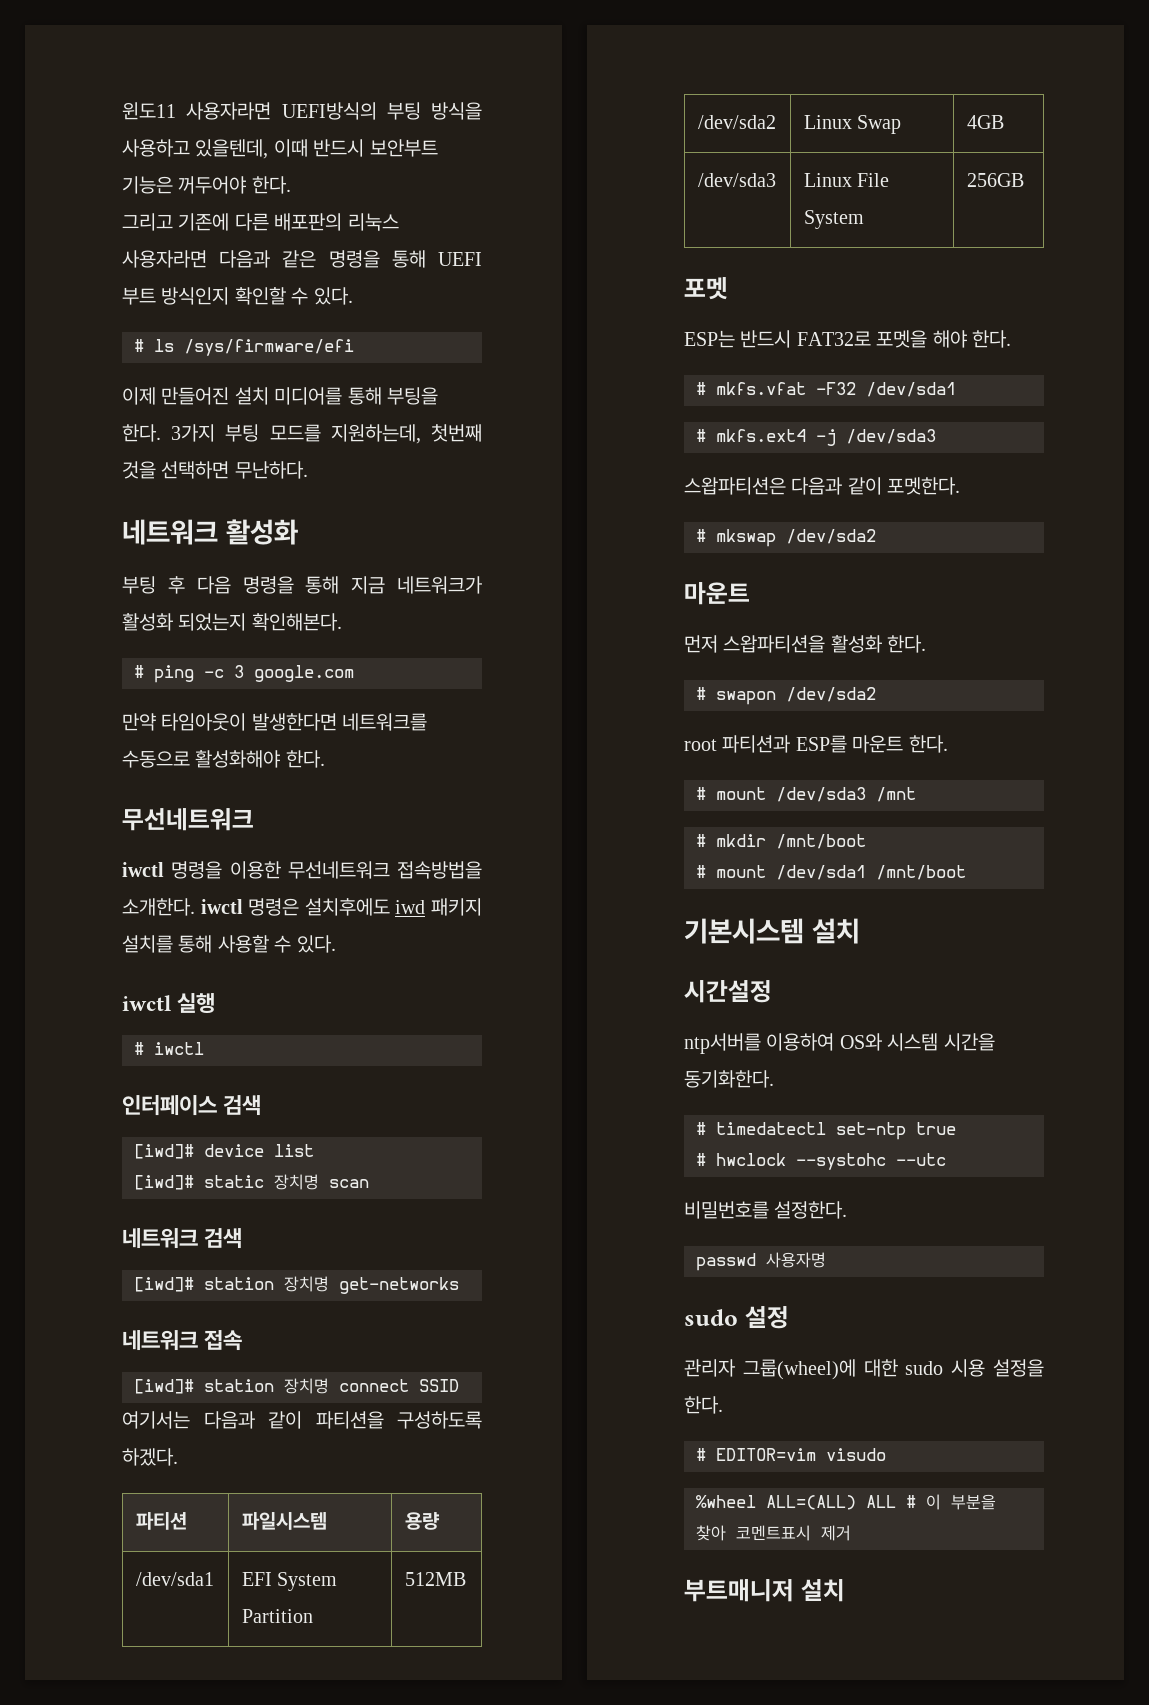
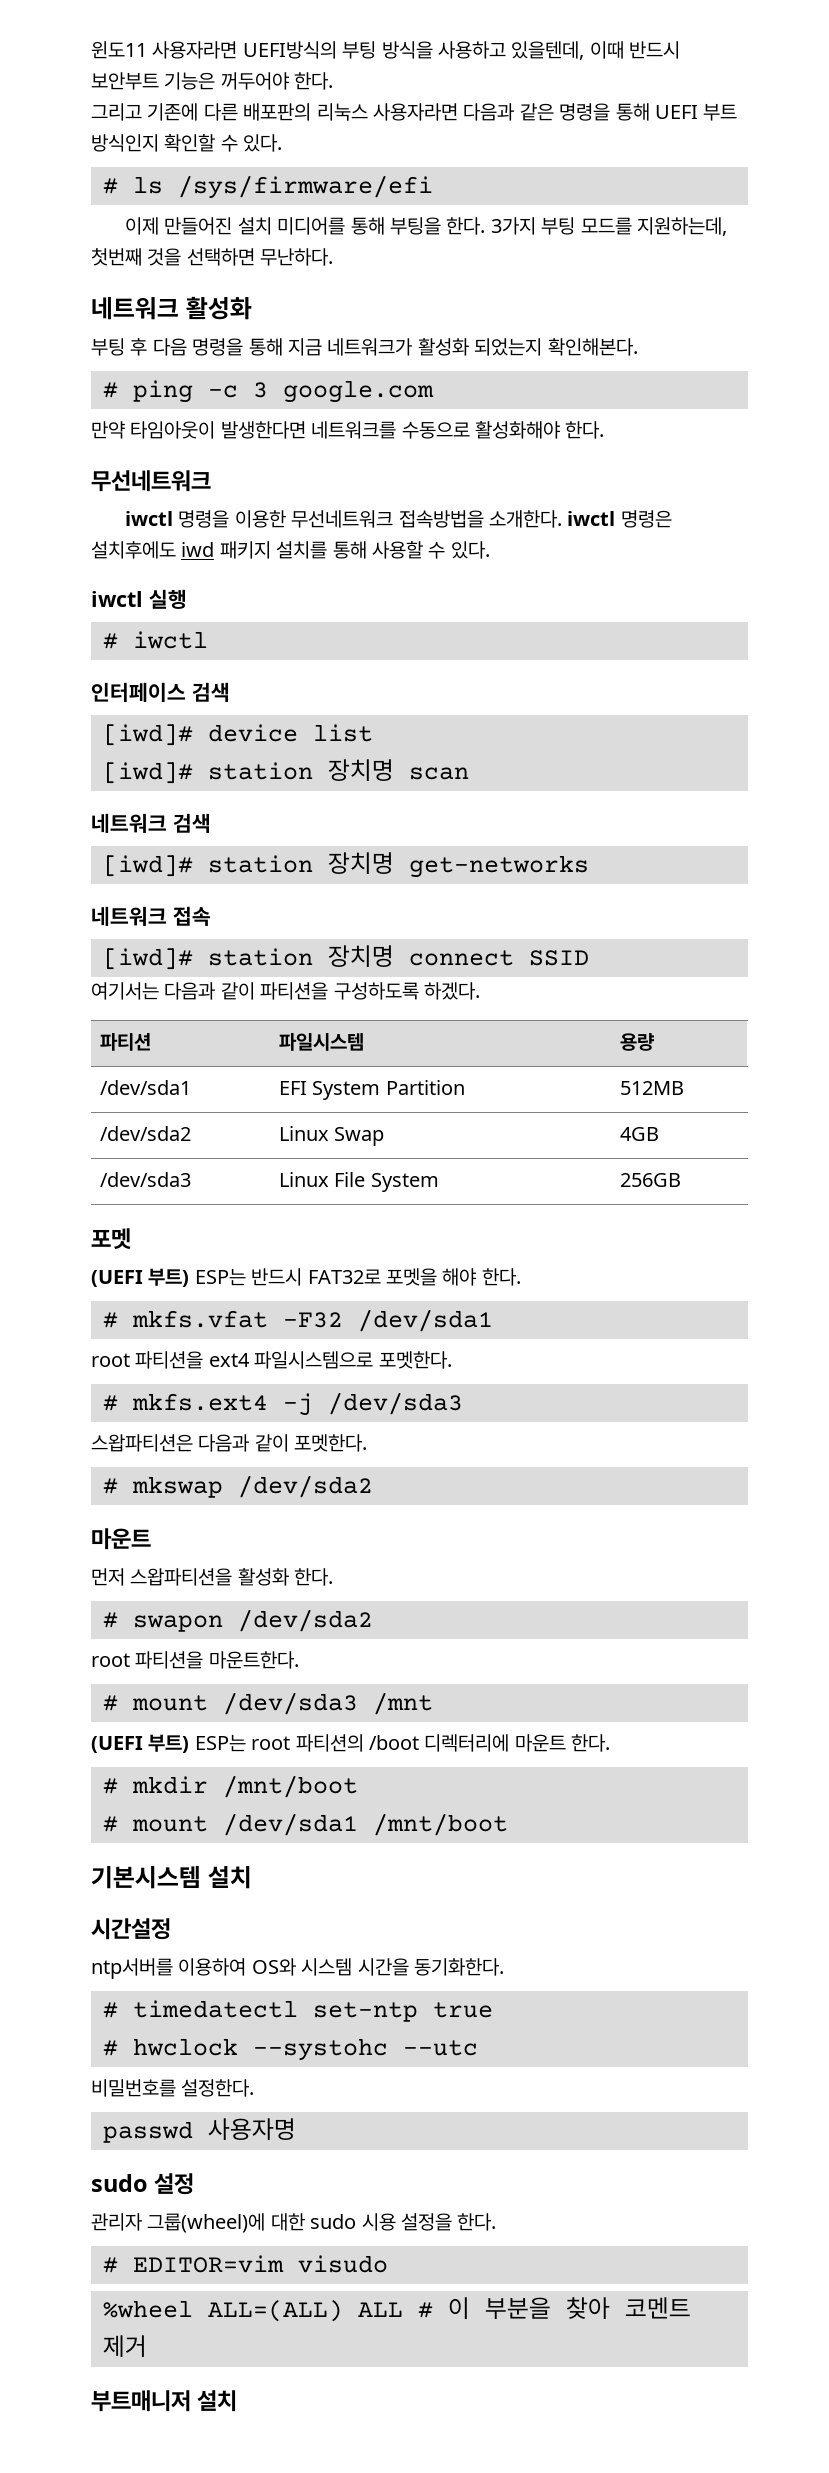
[204,1175,264,1188] static -> [208,762,313,780] station
(728, 288) none -> [91,1268,190,1287] (UEFI 부트)
(956, 389) none -> [91,1351,452,1369] // root 파티션을 ext4 파일시스템으로 포멧한다.
[722,735,948,753] 파티션과 ESP를 마운트 한다. -> [135,1651,299,1669] 파티션을 마운트한다.
(916, 794) none -> [91,1734,611,1753] // (UEFI 부트) ESP는 root 파티션의 /boot 디렉터리에 마운트 한다.
[736,1525,811,1541] 코멘트표시 -> [625,2297,691,2319] 코멘트

